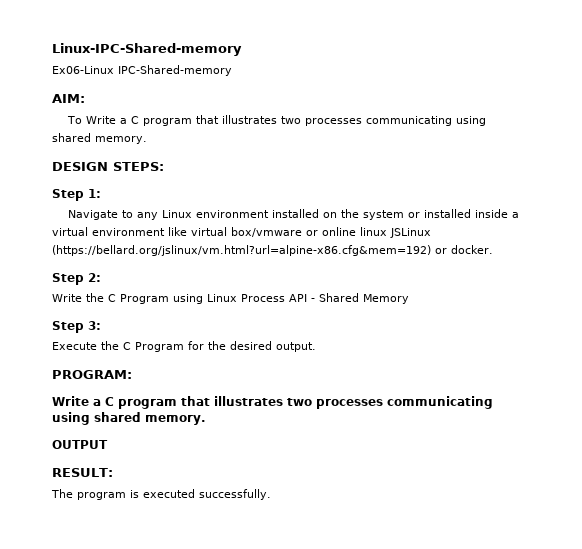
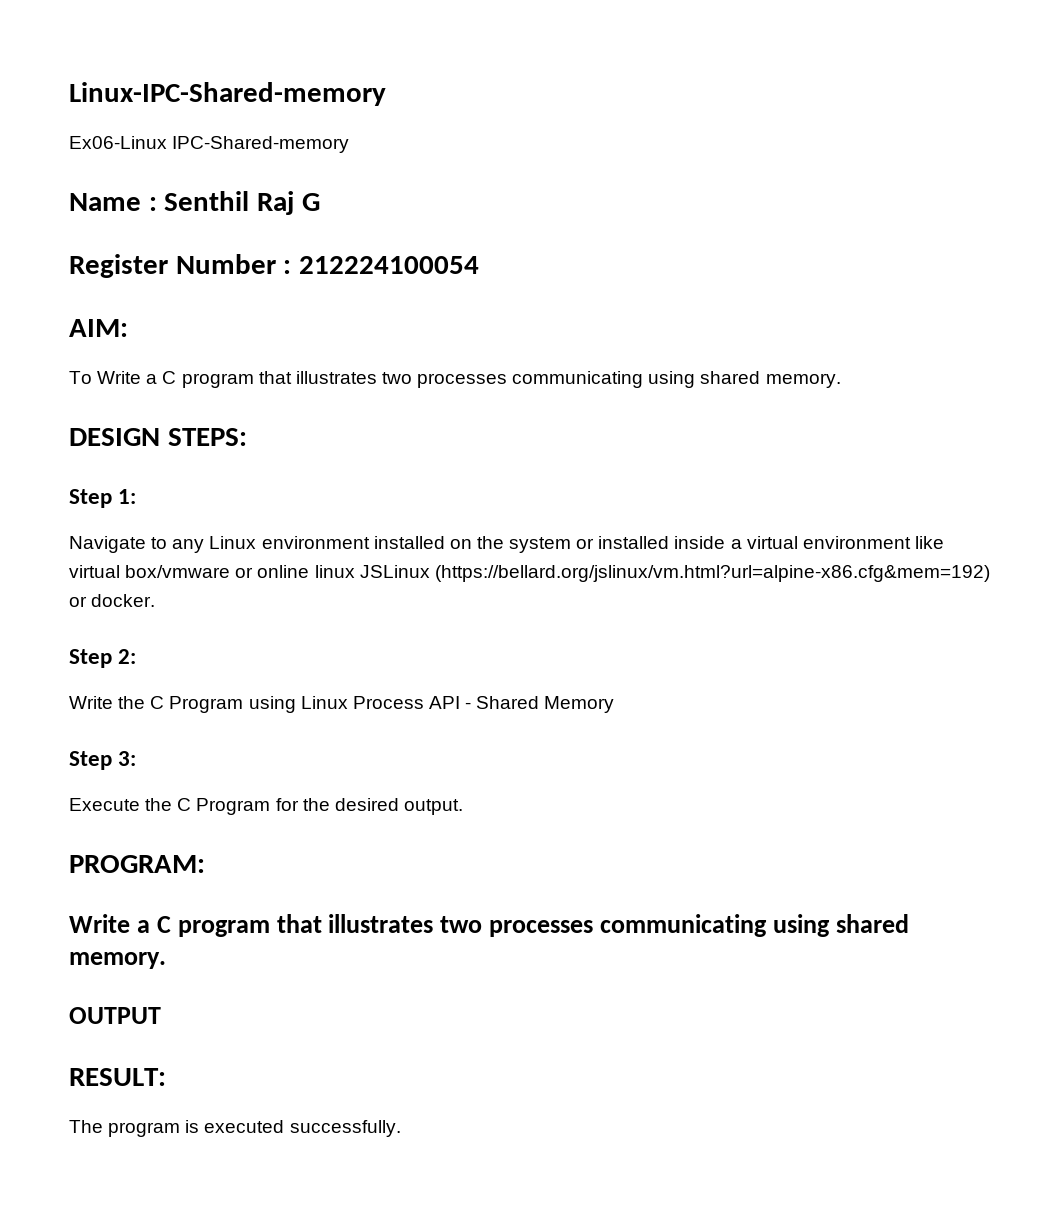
(232, 70) none -> [69,191,320,215] [69,254,480,278] // Name : Senthil Raj G // Register Number : 212224100054

